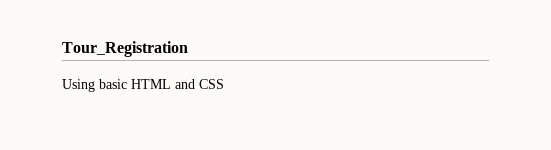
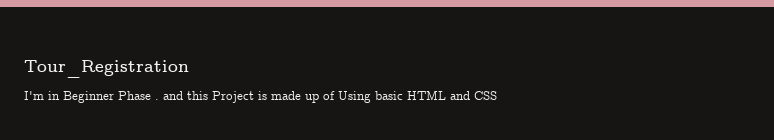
(188, 49) none -> [24,91,335,103] I'm in Beginner Phase . and this Project is made up of

